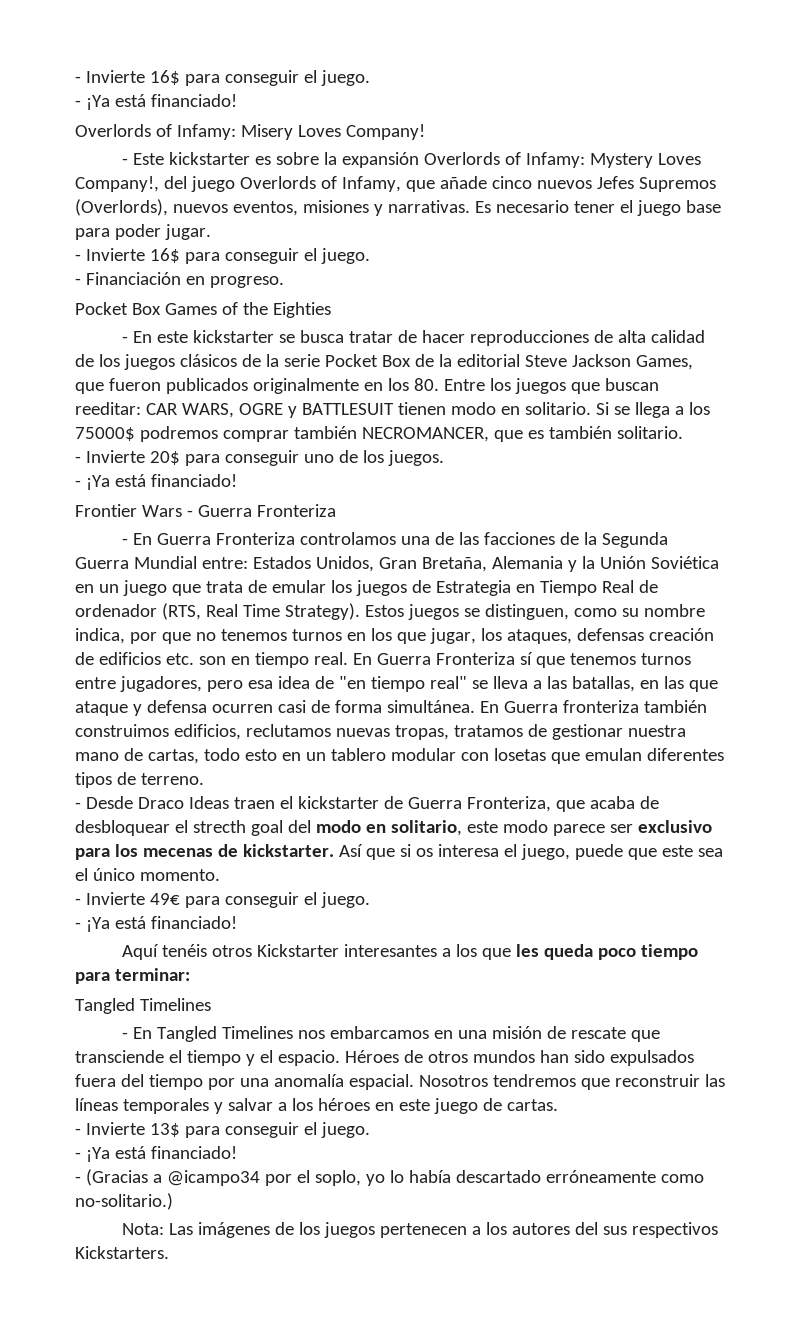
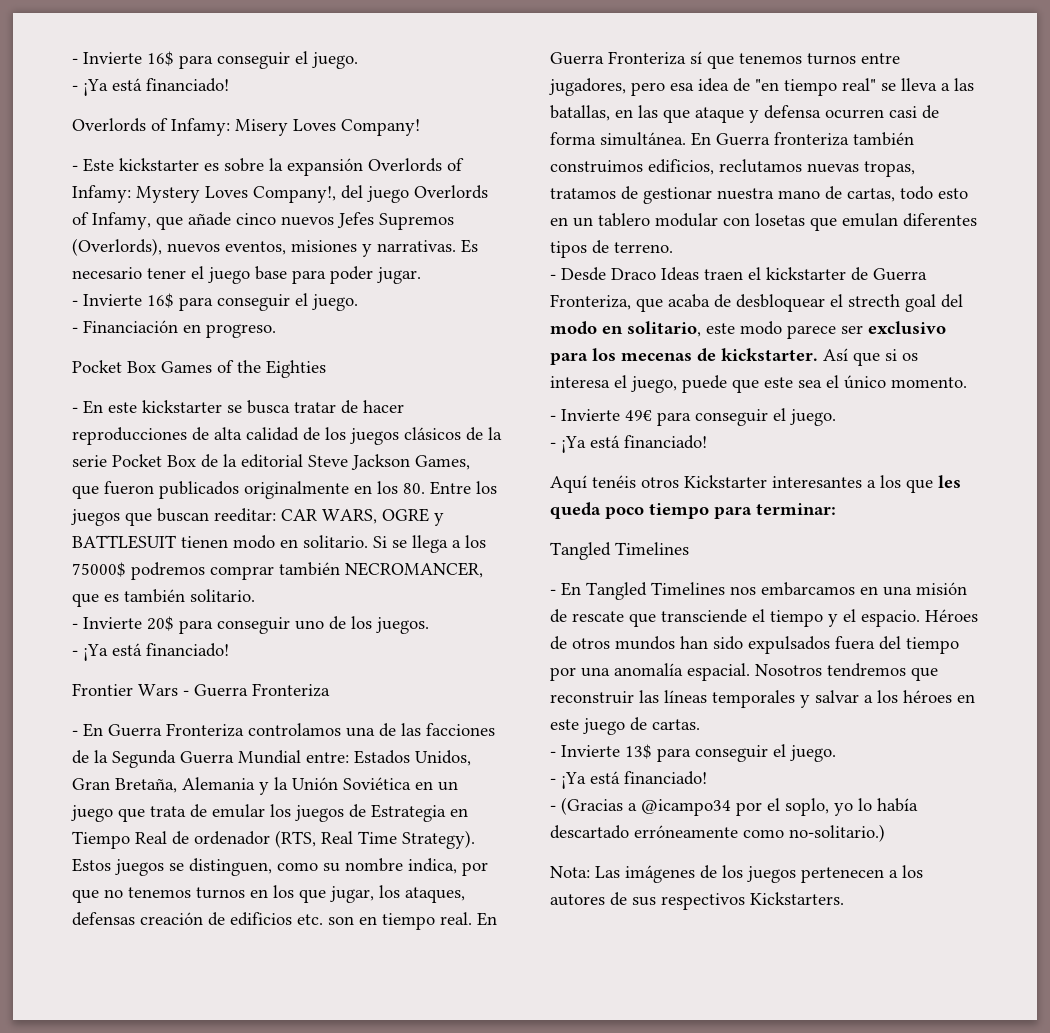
[574,1222,598,1235] del -> [610,892,627,906] de

